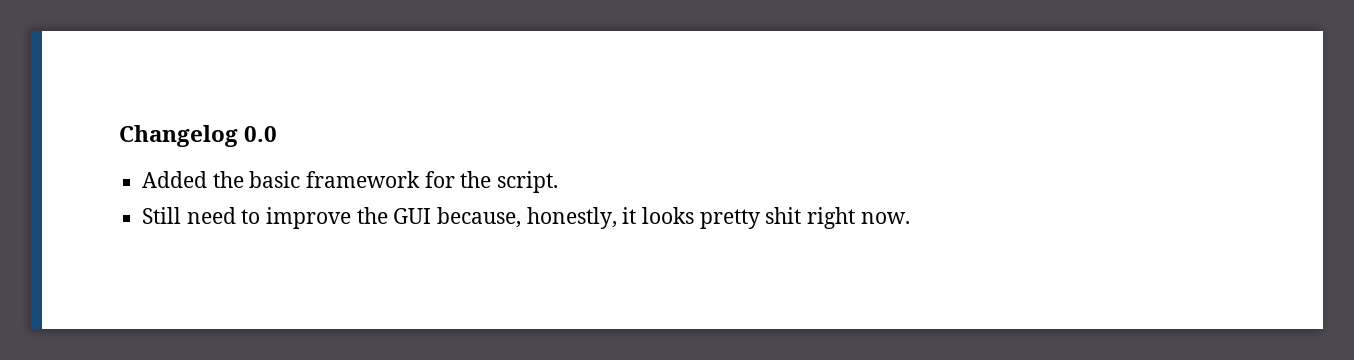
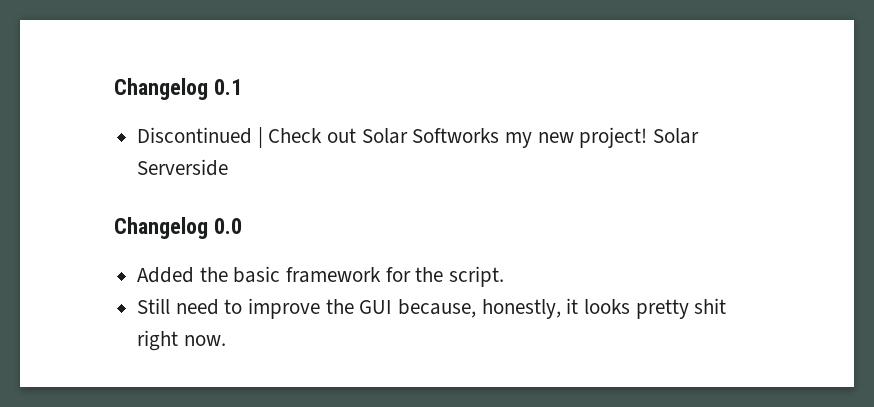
[119,125,238,147] Changelog -> [114,78,242,100] [137,127,700,148] [137,159,229,176] [114,217,208,239] Changelog 0.1 // Discontinued | Check out Solar Softworks my new project! Solar Serverside // Changelog

